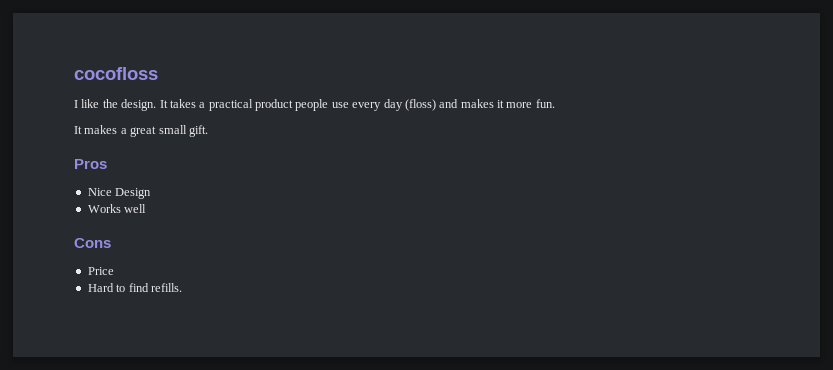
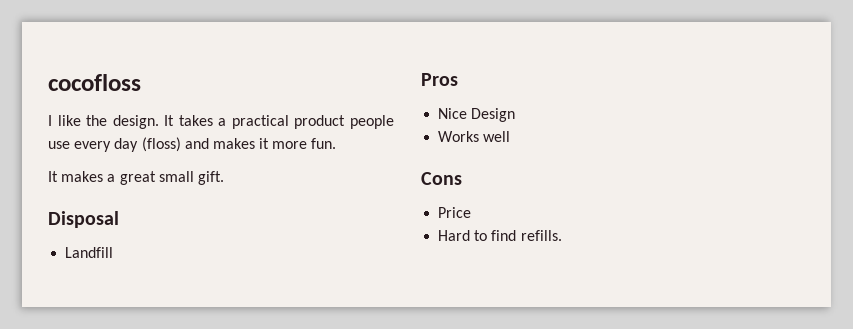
(208, 131) none -> [48,211,119,228] [65,247,114,258] // Disposal // Landfill

